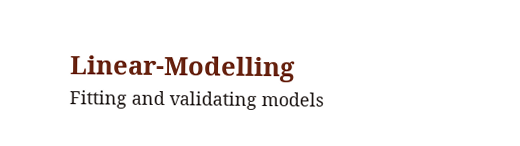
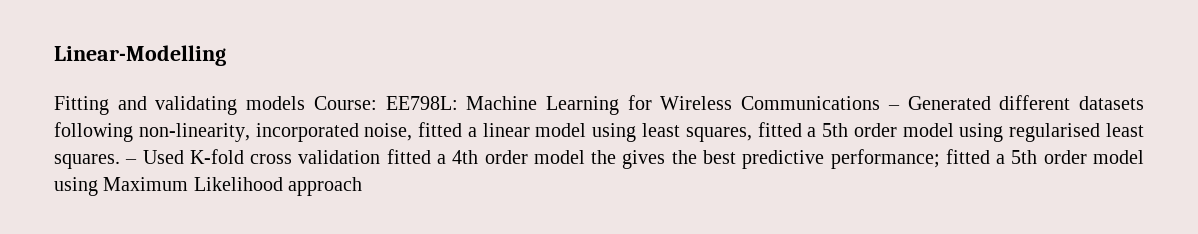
(324, 99) none -> [313,95,1144,115] [54,122,1145,142] [54,149,1145,169] [54,177,363,196] Course: EE798L: Machine Learning for Wireless Communications – Generated different datasets following non-linearity, incorporated noise, fitted a linear model using least squares, fitted a 5th order model using regularised least squares. – Used K-fold cross validation fitted a 4th order model the gives the best predictive performance; fitted a 5th order model using Maximum Likelihood approach

